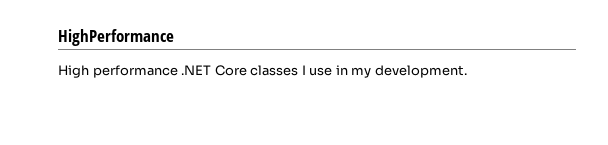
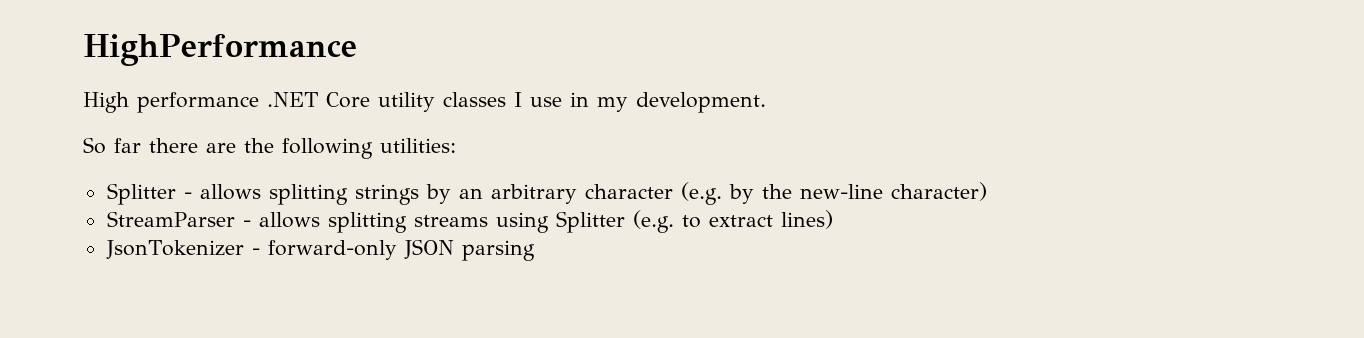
(247, 70) none -> [378,92,435,112] utility
(467, 71) none -> [83,137,456,159] [106,182,987,205] [106,210,833,233] [105,239,535,261] // So far there are the following utilities: // Splitter - allows splitting strings by an arbitrary character (e.g. by the new-line character) // StreamParser - allows splitting streams using Splitter (e.g. to extract lines) // JsonTokenizer - forward-only JSON parsing

